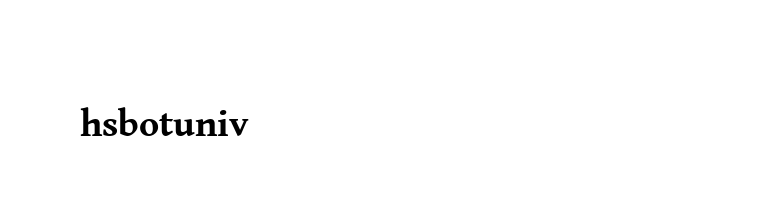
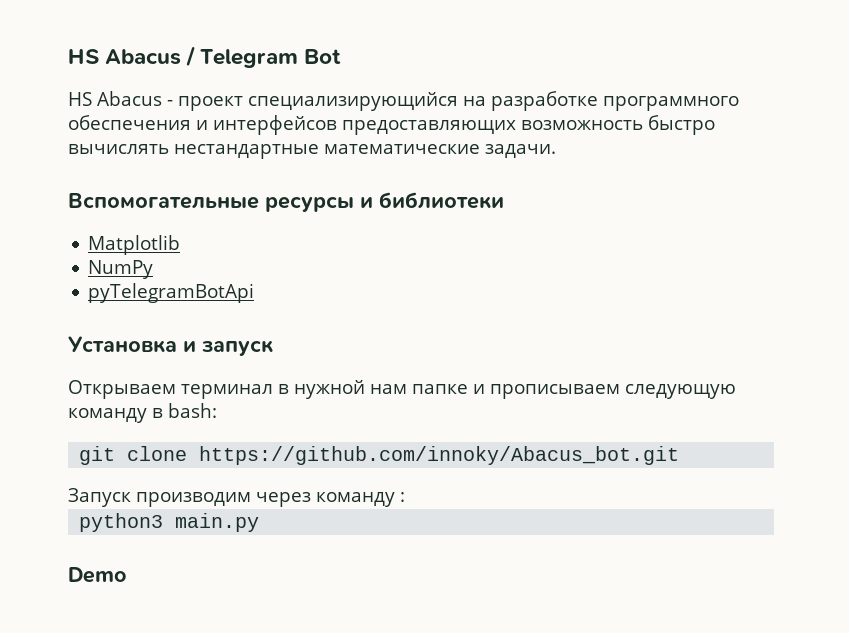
[80,107,249,136] hsbotuniv -> [68,46,342,68] [68,91,739,111] [68,115,715,135] [68,144,556,159] [68,192,504,212] [88,235,181,255] [88,260,154,279] [88,283,255,303] [68,336,274,356] [68,380,736,399] [68,403,217,423] [79,446,680,465] [68,488,405,507] [79,513,260,532] [68,567,127,583] HS Abacus / Telegram Bot // HS Abacus - проект специализирующийся на разработке программного обеспечения и интерфейсов предоставляющих возможность быстро вычислять нестандартные математические задачи. // Вспомогательные ресурсы и библиотеки // Matplotlib // NumPy // pyTelegramBotApi // Установка и запуск // Открываем терминал в нужной нам папке и прописываем следующую команду в bash: // git clone https://github.com/innoky/Abacus_bot.git // Запуск производим через команду : // python3 main.py // Demo

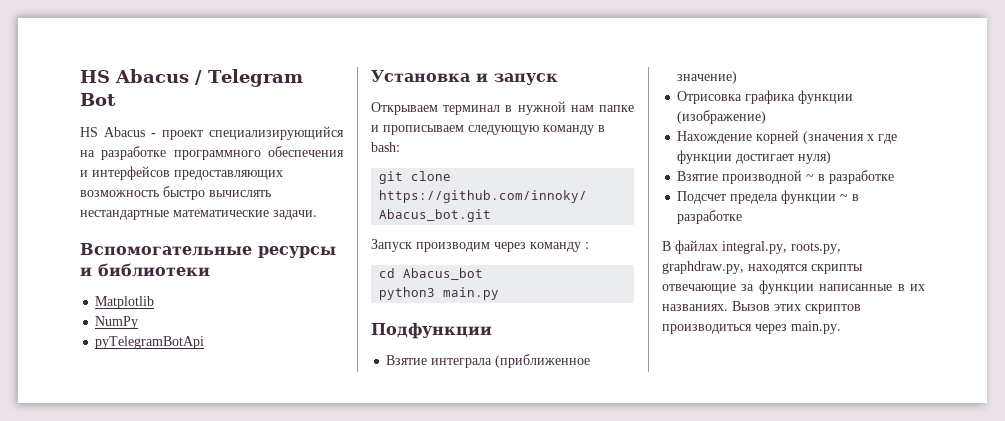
(405, 497) none -> [379,268,484,280] // cd Abacus_bot
[68,567,127,583] Demo -> [371,322,492,339] [386,354,591,368] [677,71,738,84] [677,90,854,104] [677,110,767,124] [677,130,898,144] [677,150,832,164] [677,170,895,184] [677,190,860,204] [677,210,743,224] [662,240,841,254] [662,261,863,274] [662,280,925,294] [662,301,861,314] [662,321,841,334] Подфункции // Взятие интеграла (приближенное значение) // Отрисовка графика функции (изображение) // Нахождение корней (значения x где функции достигает нуля) // Взятие производной ~ в разработке // Подсчет предела функции ~ в разработке // В файлах integral.py, roots.py, graphdraw.py, находятся скрипты отвечающие за функции написанные в их названиях. Вызов этих скриптов производиться через main.py.

